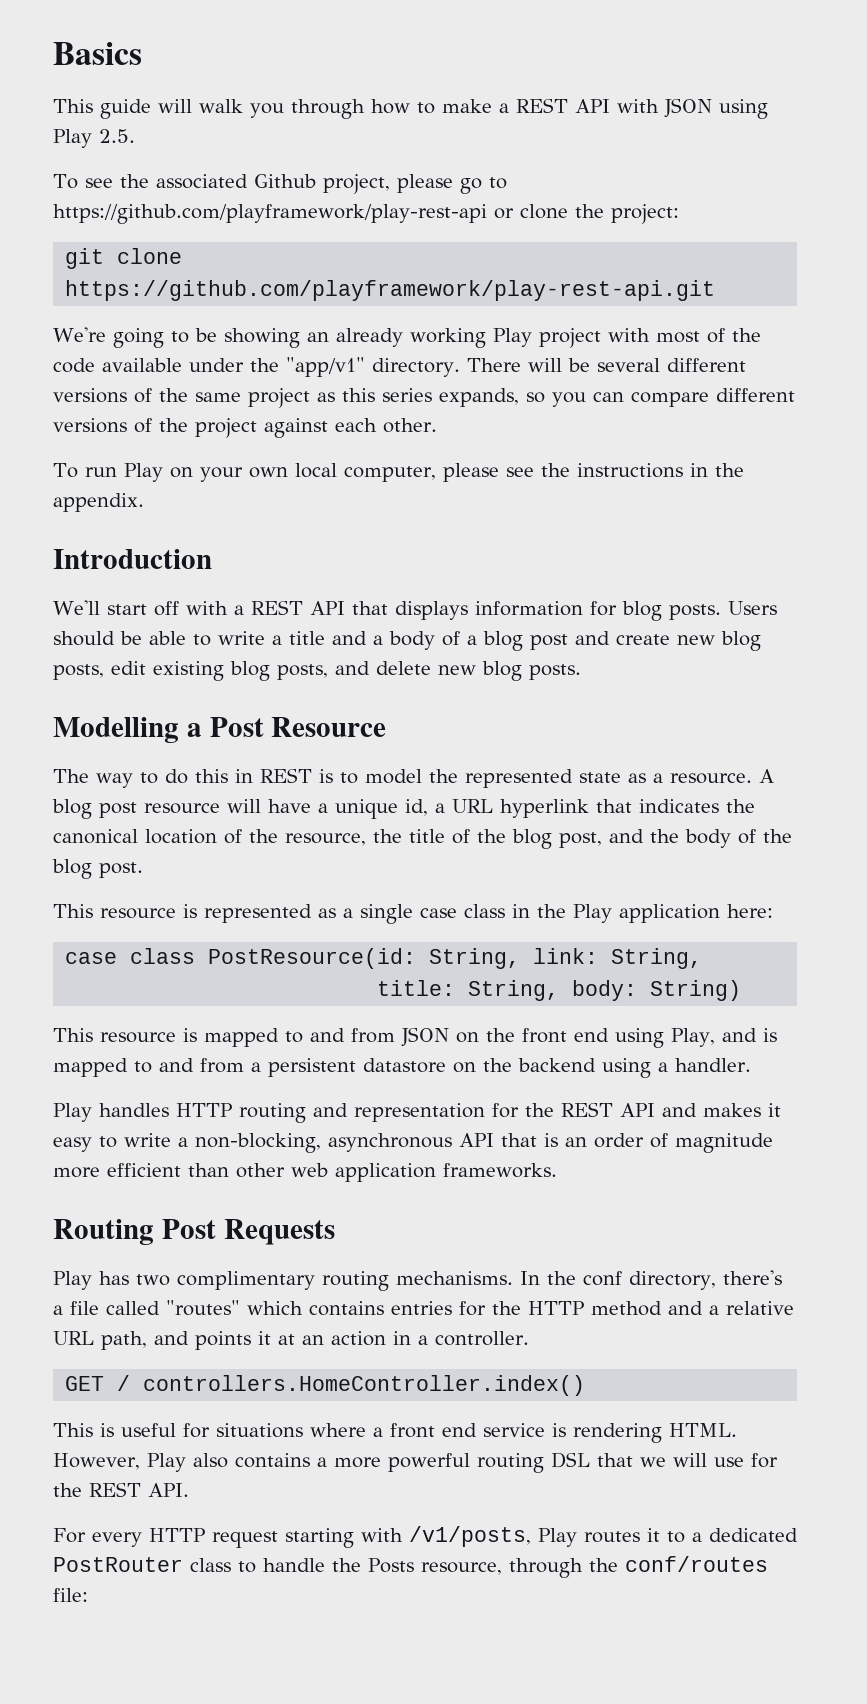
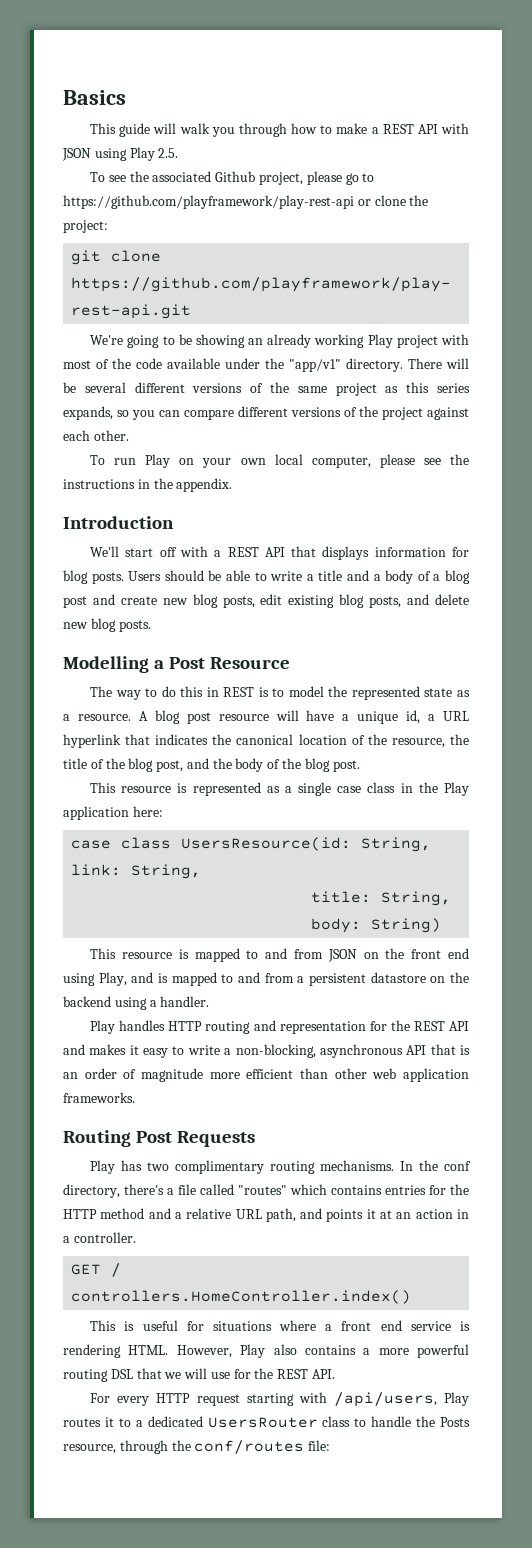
[208,948,417,969] PostResource(id: -> [181,837,352,851] UsersResource(id:
[409,1526,531,1547] /v1/posts, -> [333,1392,437,1407] /api/users,
[53,1557,183,1572] PostRouter -> [207,1417,318,1428] UsersRouter

